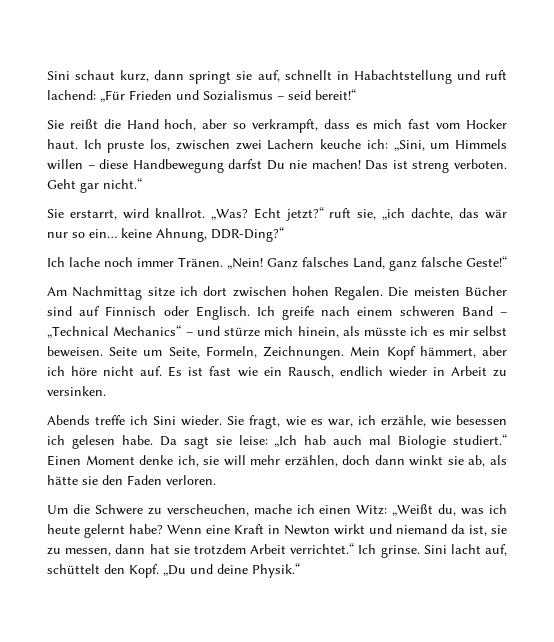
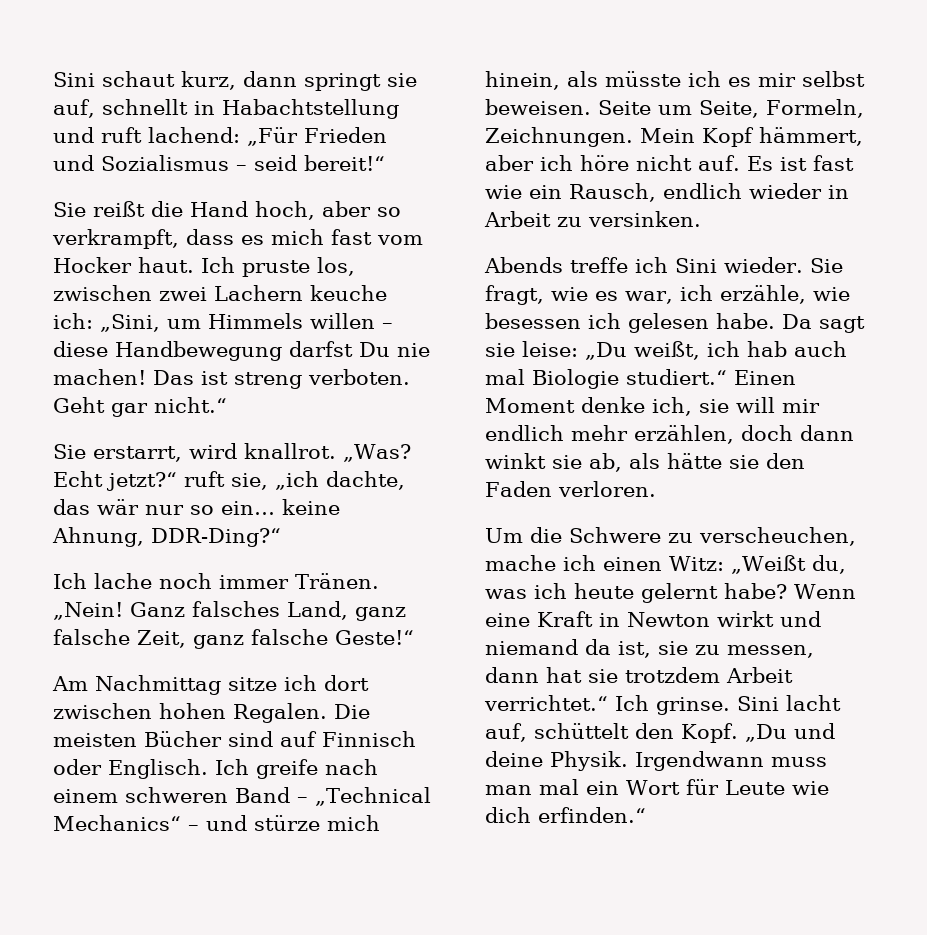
(462, 262) none -> [137,629,328,649] Zeit, ganz falsche
[274,435,298,447] „Ich -> [585,341,740,360] „Du weißt, ich
(246, 460) none -> [782,399,820,413] [485,425,564,441] mir endlich
[252,563,300,578] Physik.“ -> [550,751,827,771] [485,779,829,795] [485,807,646,823] Physik. Irgendwann muss man mal ein Wort für Leute wie dich erfinden.“

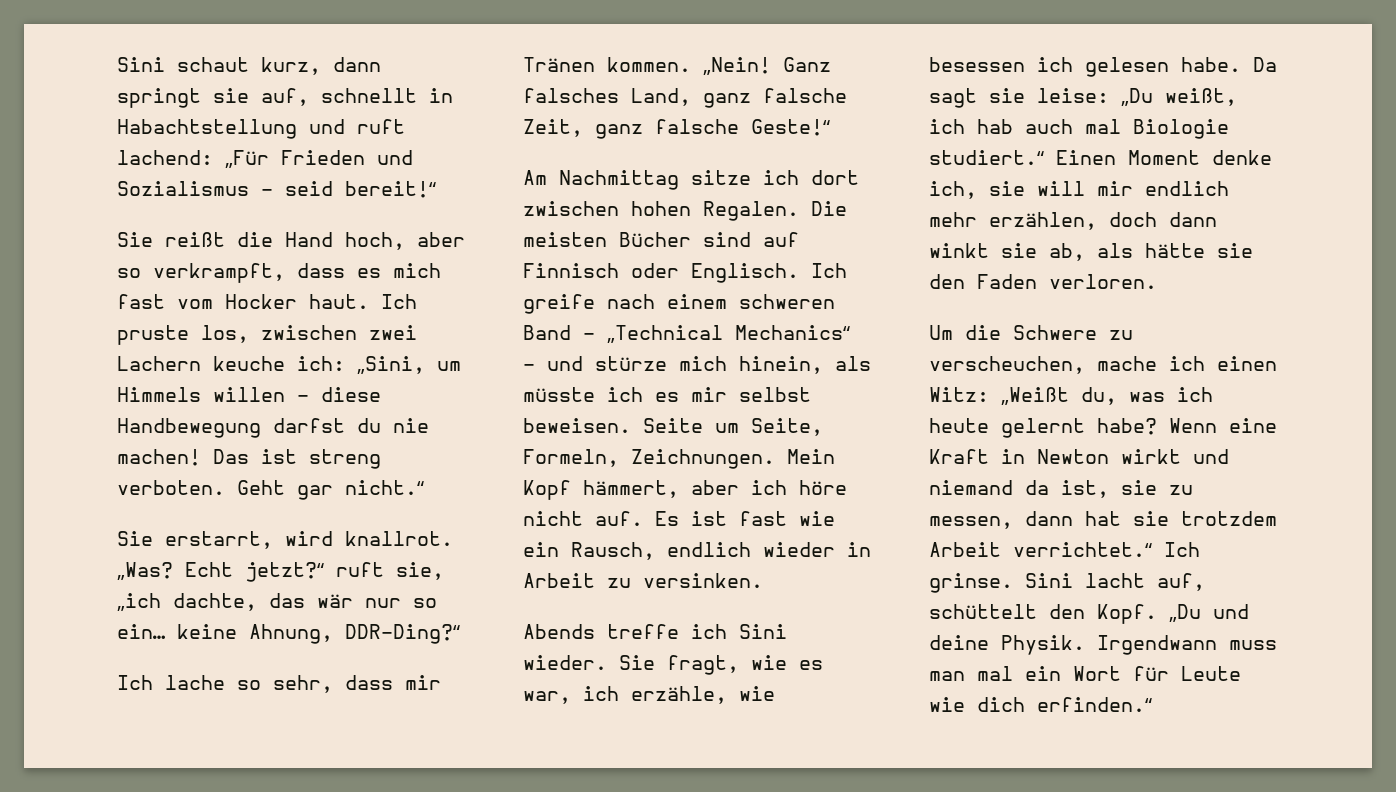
[359,342,390,357] Du -> [357,418,381,433] du
[159,573,379,589] noch immer Tränen. -> [237,675,441,693] [523,57,691,72] so sehr, dass mir Tränen kommen.

